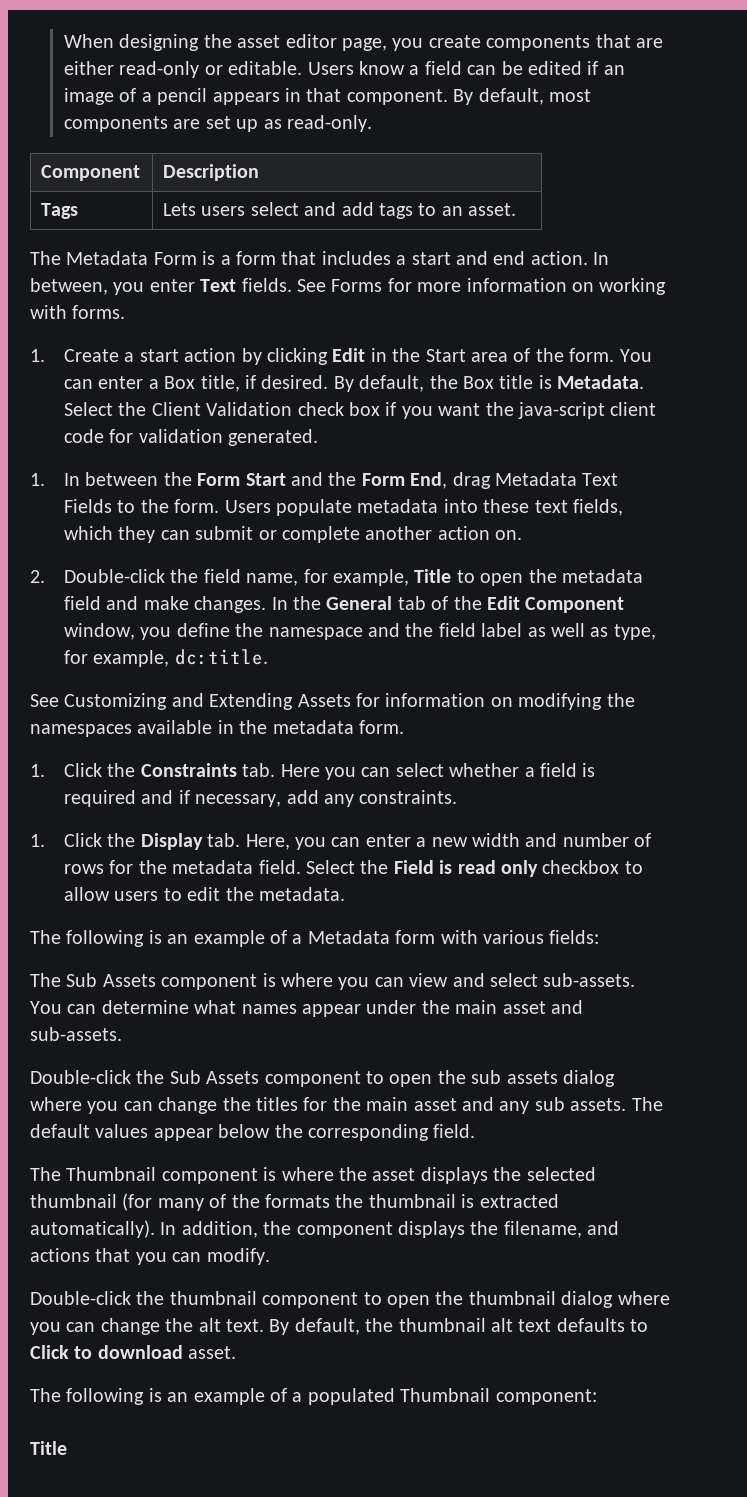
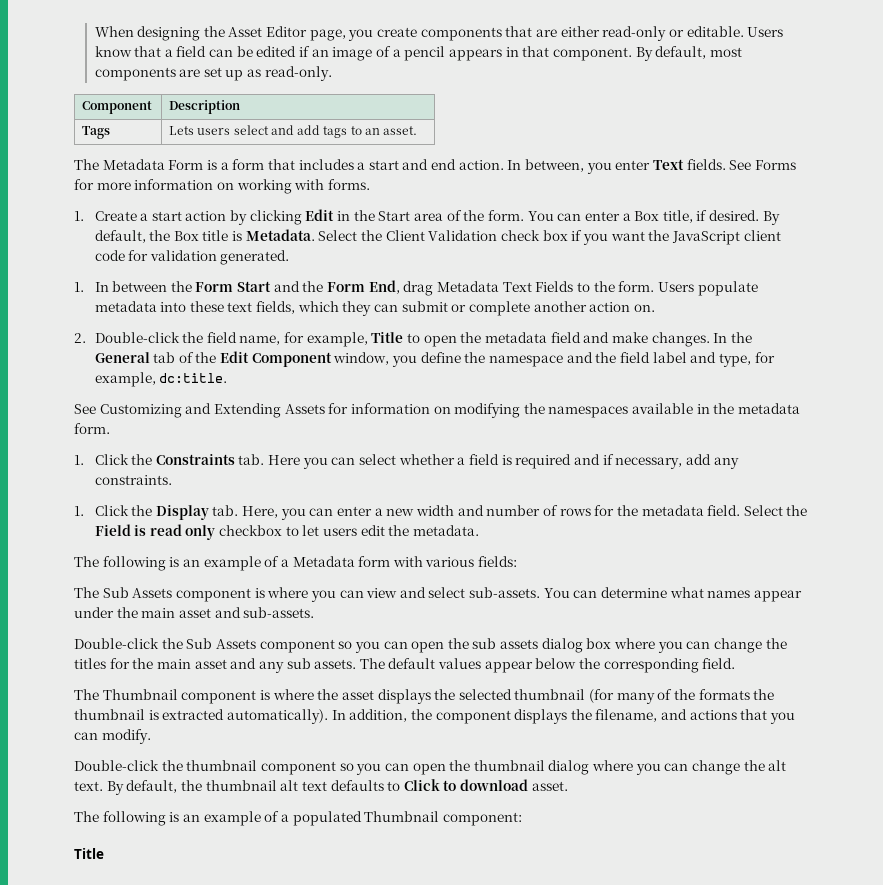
[237,34,337,48] asset editor -> [228,26,308,37] Asset Editor
(405, 68) none -> [134,46,162,57] that
[517,402,605,419] java-script -> [671,231,740,245] JavaScript
[527,623,609,637] as well as -> [690,352,717,363] and
[63,887,182,901] allow users to -> [302,525,358,536] let users
[366,1071,384,1084] to -> [338,641,408,653] so you can
(615, 1078) none -> [586,638,612,649] box
[363,1292,382,1305] to -> [339,763,409,775] so you can

